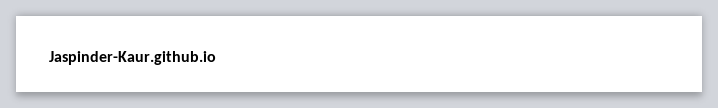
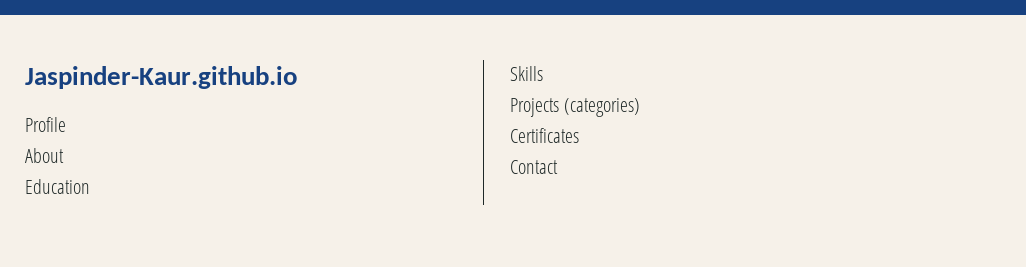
(216, 58) none -> [25,117,66,132] [25,148,64,163] [25,179,90,194] [510,66,543,81] [510,98,641,117] [510,128,579,143] [510,160,558,174] // Profile // About // Education // Skills // Projects (categories) // Certificates // Contact

